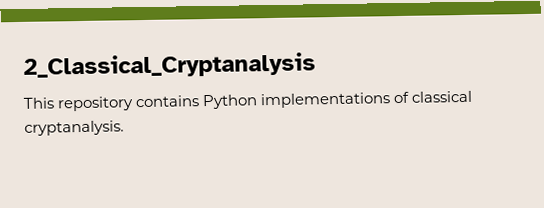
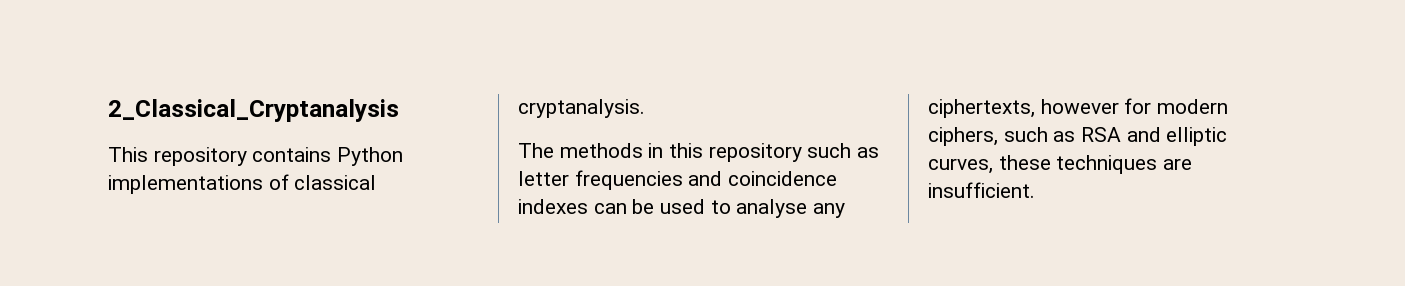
(124, 128) none -> [518,143,880,162] [518,170,838,190] [518,199,846,218] [928,98,1229,118] [928,127,1228,146] [928,155,1193,174] [928,182,1035,198] // The methods in this repository such as letter frequencies and coincidence indexes can be used to analyse any ciphertexts, however for modern ciphers, such as RSA and elliptic curves, these techniques are insufficient.

